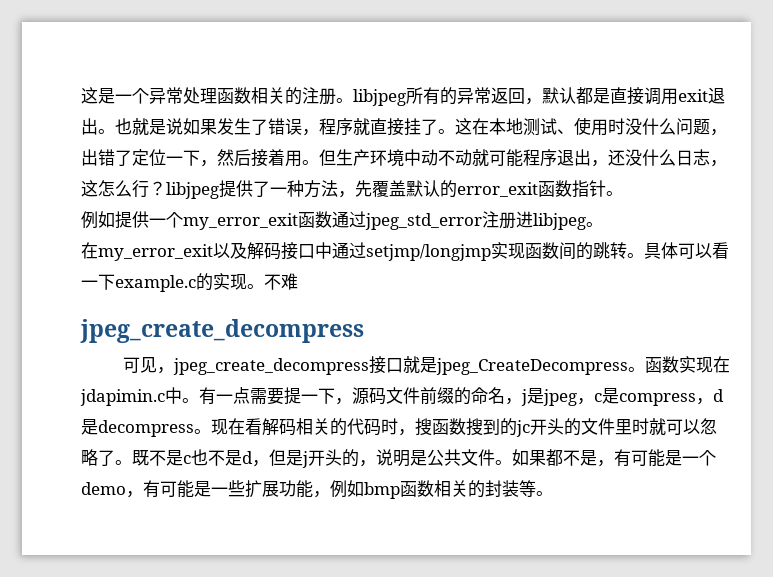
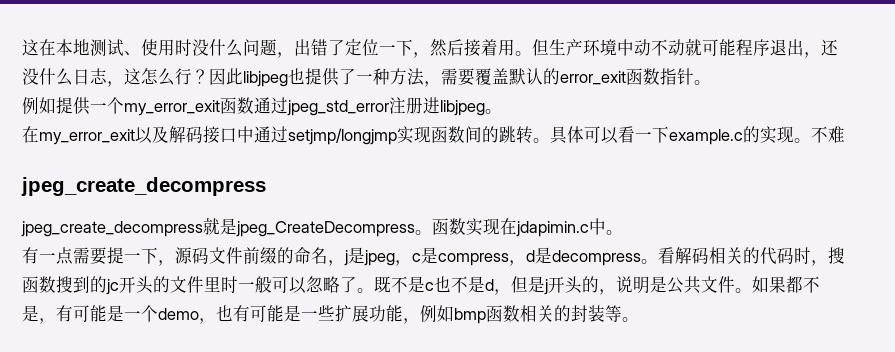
[81,87,725,106] [81,118,472,136] 这是一个异常处理函数相关的注册。libjpeg所有的异常返回，默认都是直接调用exit退出。也就是说如果发生了错误，程序就直接挂了。这 -> [22,39,39,56] 这
[166,182,219,199] libjpeg -> [209,68,305,87] 因此libjpeg也
[355,180,372,197] 先 -> [441,68,475,86] 需要
[122,356,403,375] 可见，jpeg_create_decompress接口 -> [21,221,203,237] jpeg_create_decompress
(199, 400) none -> (623, 232) //
[211,418,245,435] 现在 -> (658, 261) none
[649,418,666,435] 就 -> [238,276,272,293] 一般
(143, 494) none -> [216,305,233,322] 也

